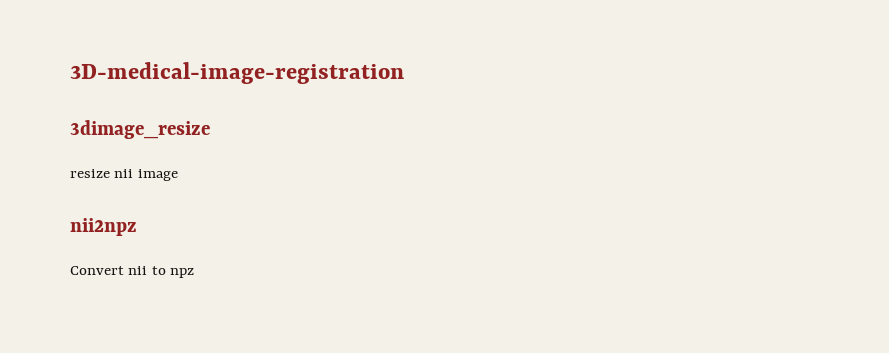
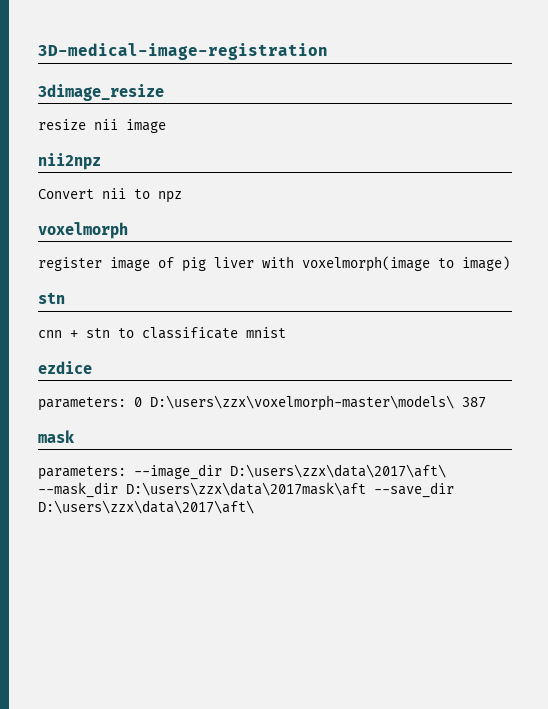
(195, 273) none -> [38,222,128,239] [38,256,510,272] [38,292,65,304] [38,327,286,339] [38,361,92,374] [38,395,486,411] [38,430,75,443] [38,464,446,480] [38,482,454,498] [38,500,254,514] // voxelmorph // register image of pig liver with voxelmorph(image to image) // stn // cnn + stn to classificate mnist // ezdice // parameters: 0 D:\users\zzx\voxelmorph-master\models\ 387 // mask // parameters: --image_dir D:\users\zzx\data\2017\aft\ --mask_dir D:\users\zzx\data\2017mask\aft --save_dir D:\users\zzx\data\2017\aft\

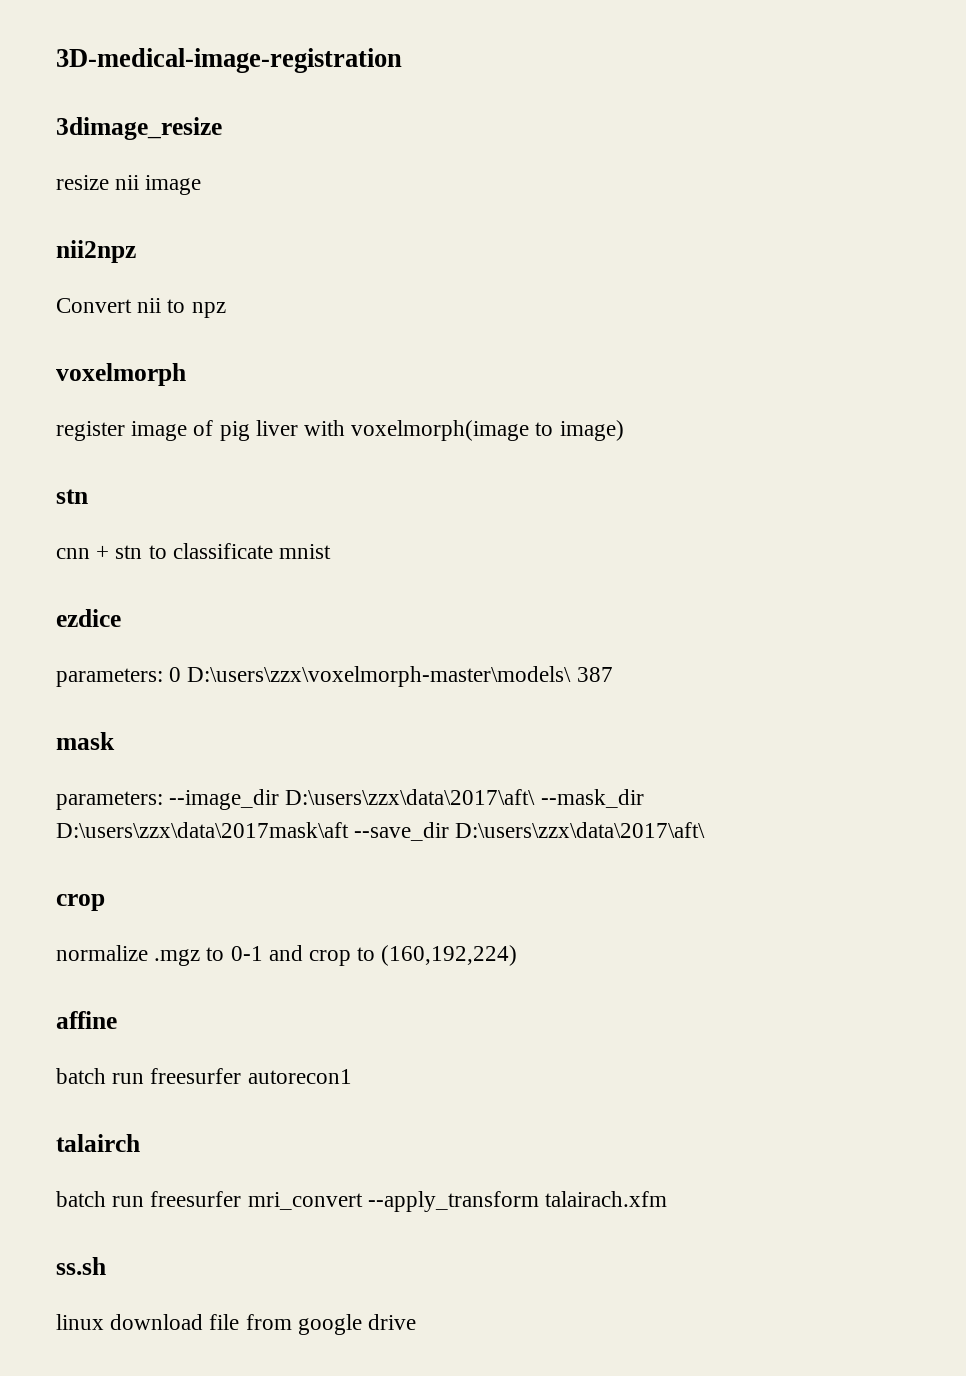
(254, 507) none -> [56,894,105,911] [56,945,518,966] [56,1011,117,1029] [56,1068,352,1084] [56,1134,140,1152] [56,1191,668,1212] [56,1257,106,1275] [56,1314,417,1335] // crop // normalize .mgz to 0-1 and crop to (160,192,224) // affine // batch run freesurfer autorecon1 // talairch // batch run freesurfer mri_convert --apply_transform talairach.xfm // ss.sh // linux download file from google drive

